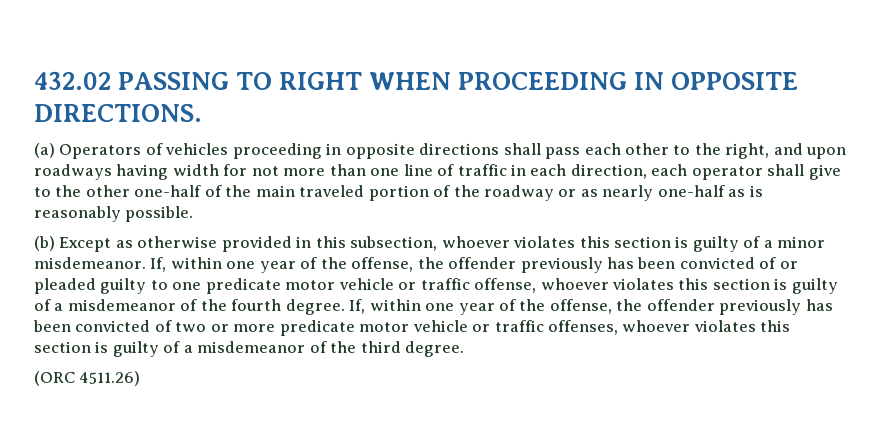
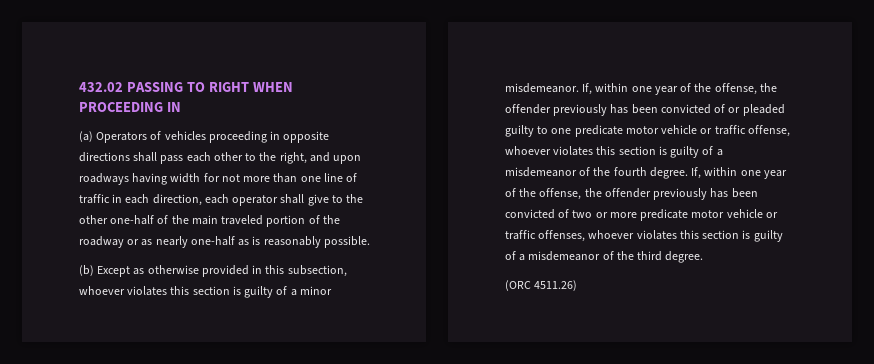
[671,72,799,90] [34,104,202,122] OPPOSITE DIRECTIONS. -> (181, 107) none

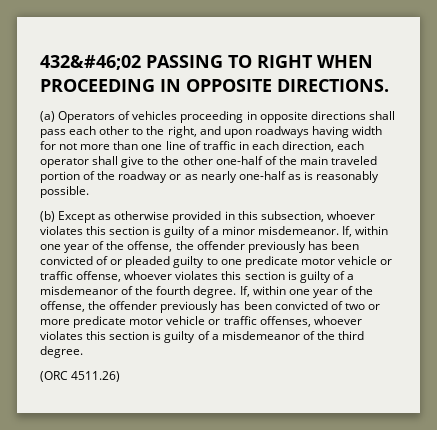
[79,82,123,92] 432.02 -> [40,55,141,70] 432&#46;02
(181, 107) none -> [186,79,389,92] OPPOSITE DIRECTIONS.

